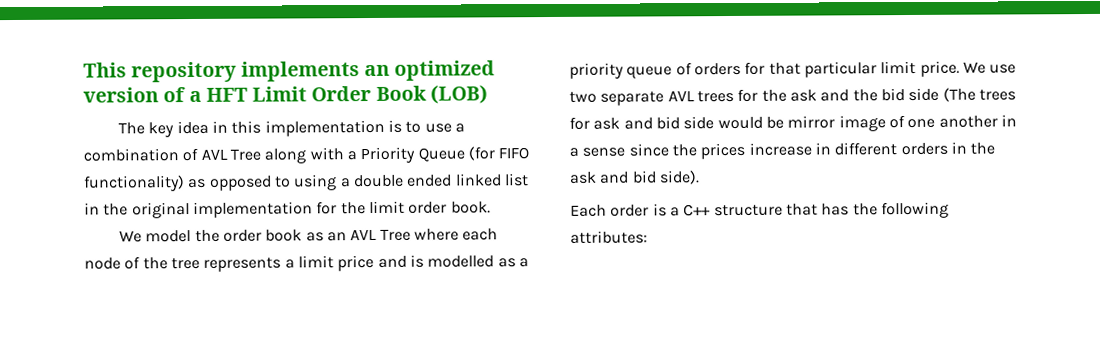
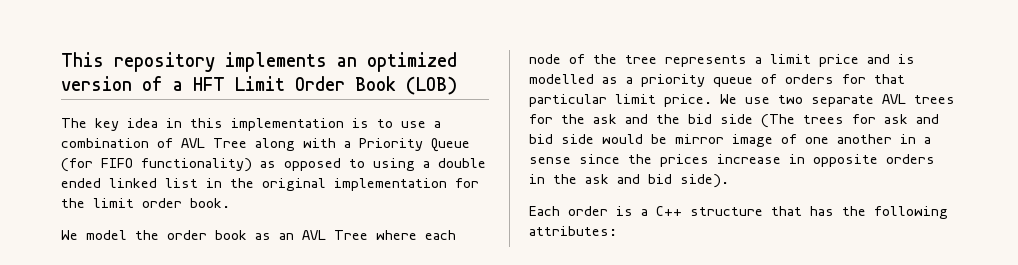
[834,142,898,156] different -> [813,154,878,167] opposite

